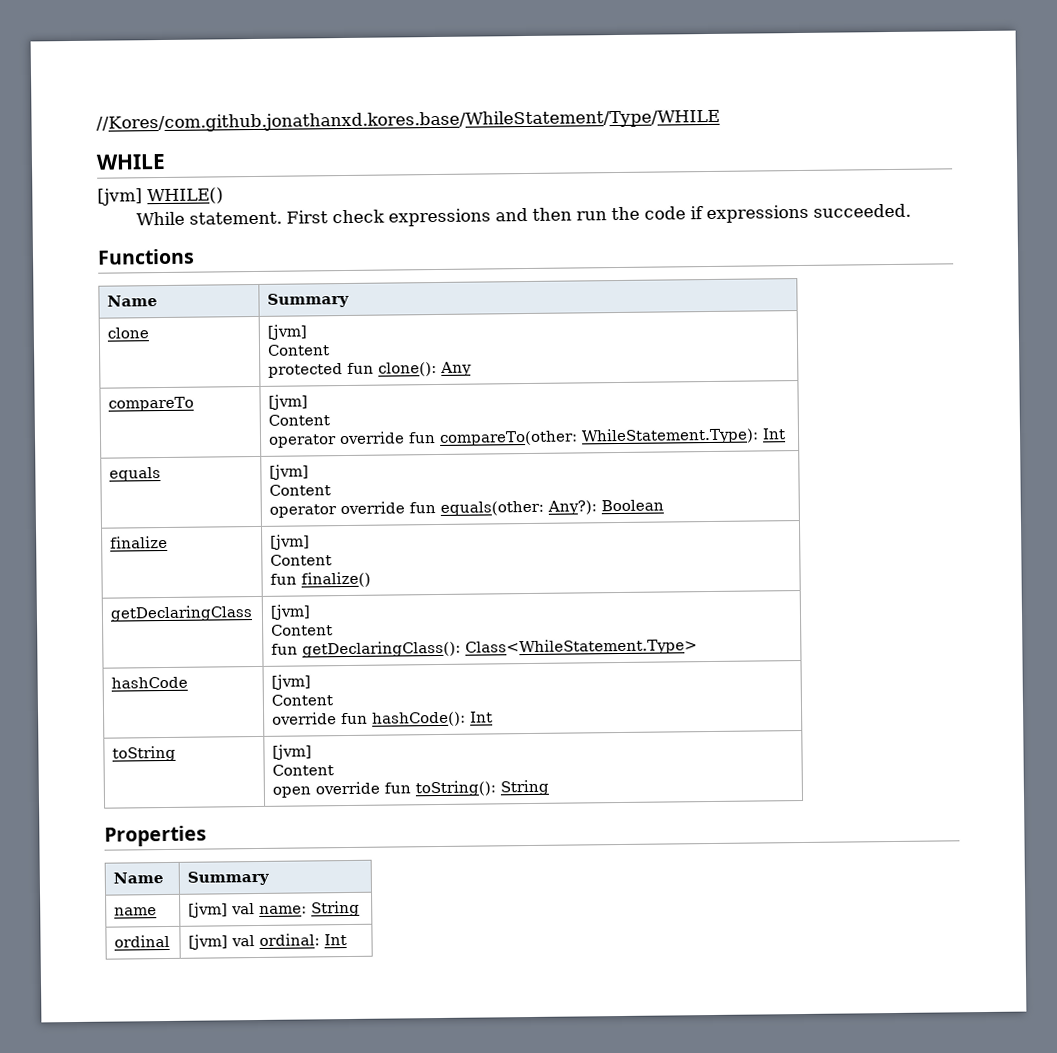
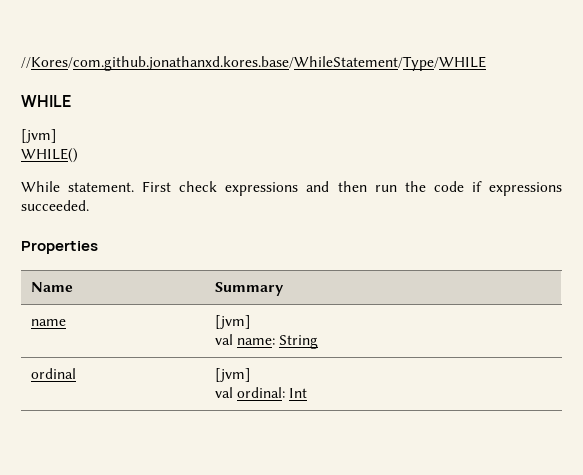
(143, 197) none -> (57, 136) //
[97,248,195,265] [107,295,159,307] [267,292,351,308] [107,327,150,339] [267,324,308,340] [267,344,331,356] [268,361,473,378] [108,396,195,412] [268,394,309,410] [268,414,331,426] [268,427,787,448] [109,467,162,482] [269,464,310,480] [269,484,332,496] [269,499,665,518] [110,535,169,549] [270,534,311,550] [270,554,333,566] [270,571,372,588] [110,605,254,622] [270,604,312,620] [271,624,334,636] [271,638,699,658] [111,676,189,689] [271,674,312,690] [271,694,334,706] [272,711,494,727] [112,745,177,762] [272,744,313,760] [272,764,335,776] [272,779,550,798] // Functions // Name | Summary // clone | [jvm] // Content // protected fun clone(): Any // compareTo | [jvm] // Content // operator override fun compareTo(other: WhileStatement.Type): Int // equals | [jvm] // Content // operator override fun equals(other: Any?): Boolean // finalize | [jvm] // Content // fun finalize() // getDeclaringClass | [jvm] // Content // fun getDeclaringClass(): Class<WhileStatement.Type> // hashCode | [jvm] // Content // override fun hashCode(): Int // toString | [jvm] // Content // open override fun toString(): String -> (89, 205) none
(229, 910) none -> (251, 322) //
(229, 942) none -> (251, 375) //

